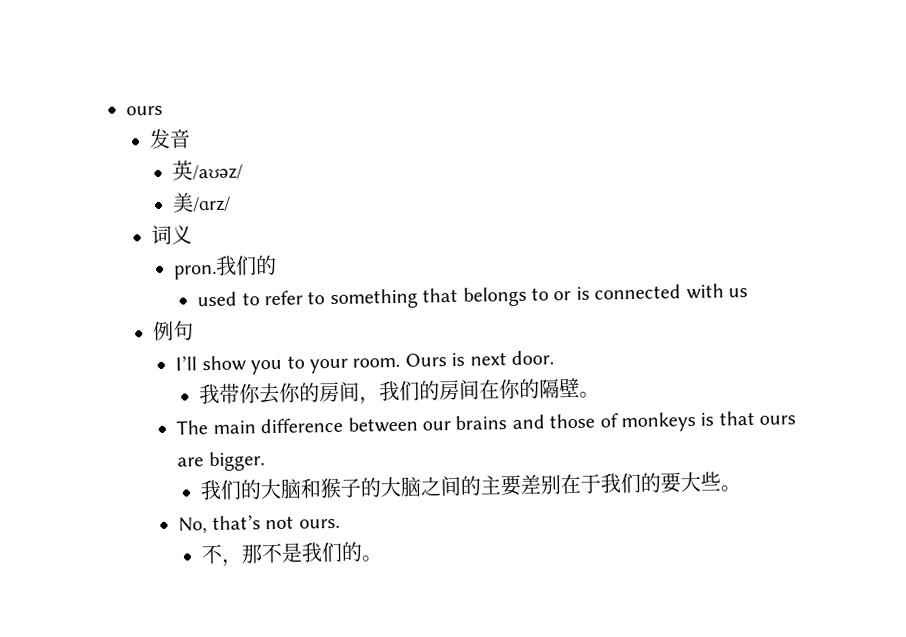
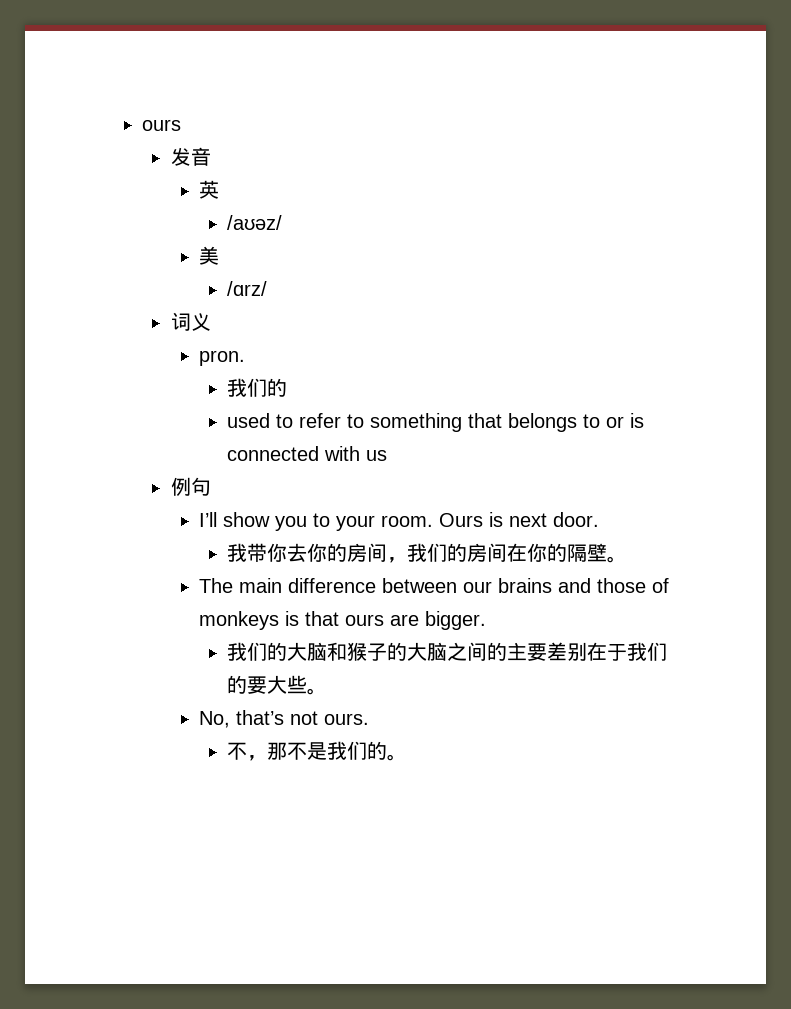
(194, 170) none -> (219, 189) //
(195, 202) none -> (219, 255) //
(218, 272) none -> (245, 358) //

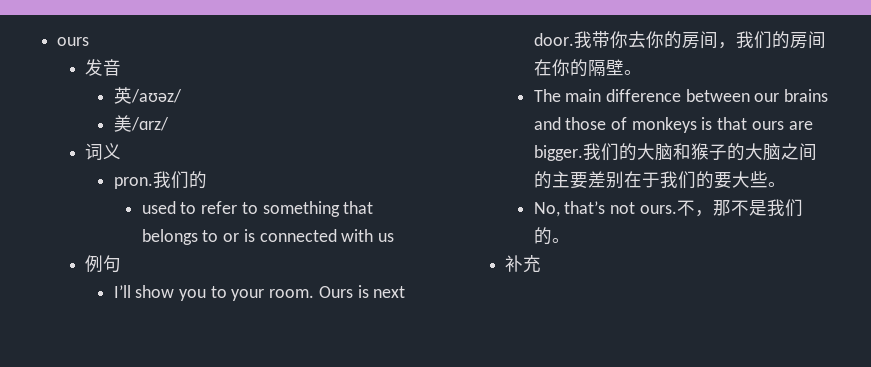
(219, 189) // -> (132, 95) none
(219, 255) // -> (132, 123) none
(245, 358) // -> (153, 183) none
(599, 519) // -> (574, 39) none
(486, 620) // -> (583, 153) none
(369, 719) // -> (677, 209) none
(408, 757) none -> [505,255,542,273] // 补充

